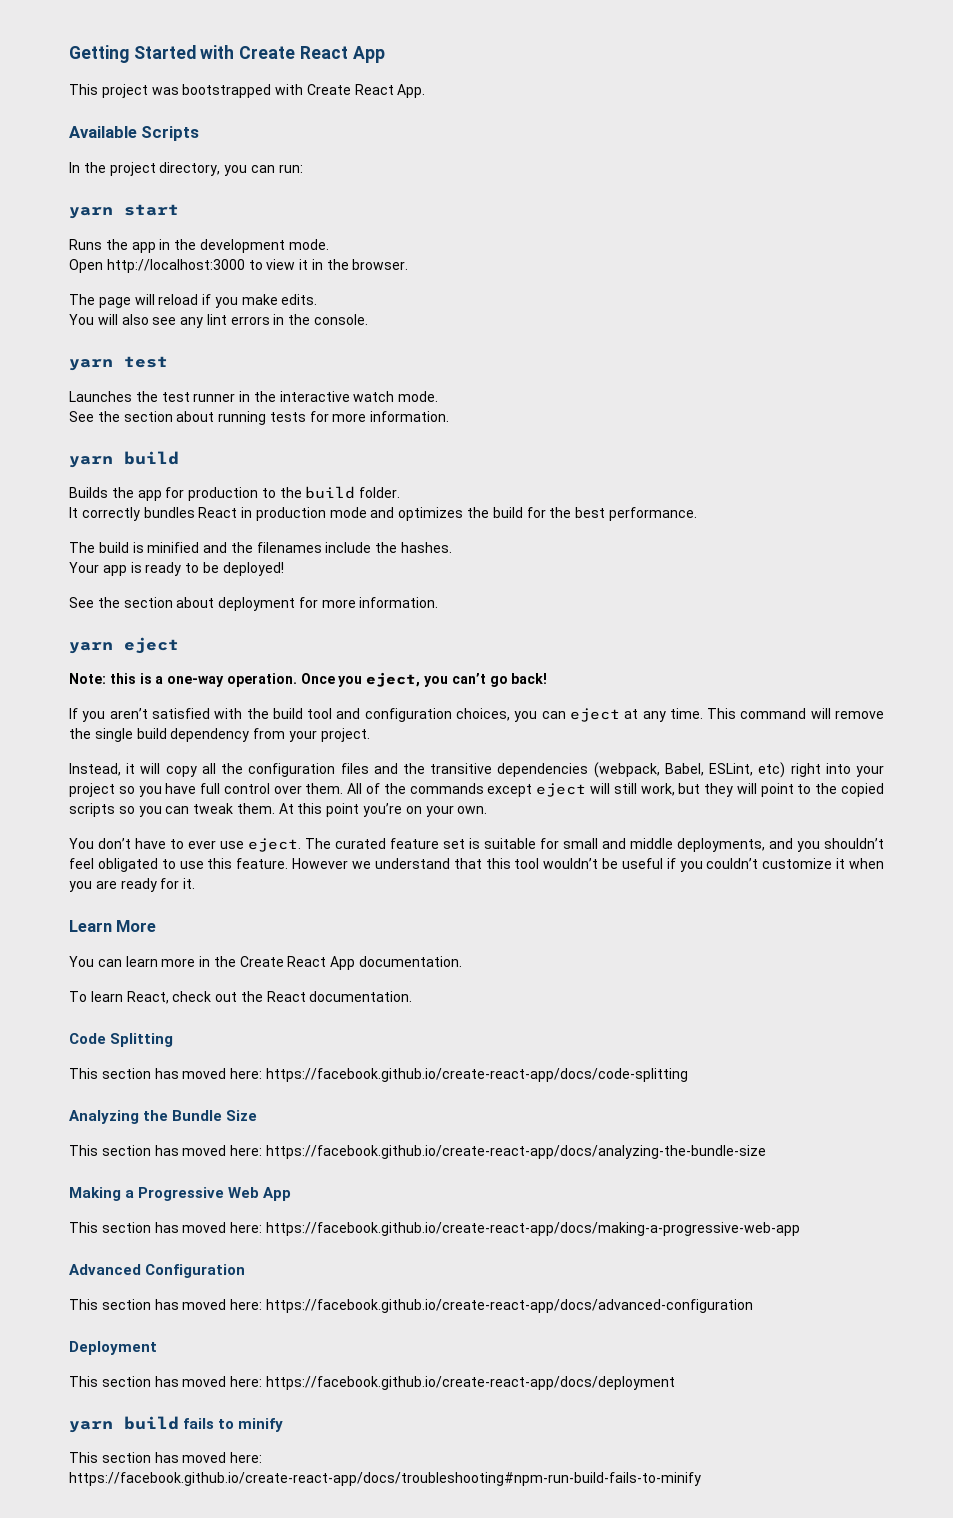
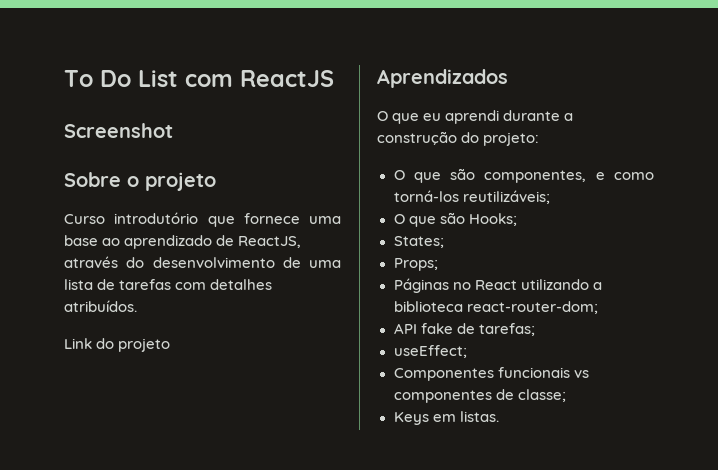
[69,45,385,63] [69,84,426,98] [69,126,200,141] [69,162,303,176] [69,204,179,219] [69,239,329,253] [69,259,409,273] [69,294,318,308] [69,314,369,328] [69,356,168,371] [69,391,439,402] [69,411,450,425] [69,451,179,468] [69,486,401,501] [69,507,697,521] [69,542,453,553] [69,562,284,576] [69,597,439,611] [69,637,179,654] [69,672,548,687] [69,708,884,722] [69,728,370,742] [69,762,884,778] [69,783,884,797] [69,803,488,817] [69,838,884,852] [69,858,885,872] [69,878,196,892] [69,920,157,932] [69,956,463,970] [69,991,413,1004] [69,1033,174,1047] [69,1068,688,1082] [69,1110,258,1124] [69,1145,766,1159] [69,1187,292,1201] [69,1222,800,1236] [69,1264,246,1278] [69,1299,753,1313] [69,1341,157,1355] [69,1376,675,1390] [69,1416,284,1433] [69,1452,263,1463] [69,1472,701,1486] Getting Started with Create React App // This project was bootstrapped with Create React App. // Available Scripts // In the project directory, you can run: // yarn start // Runs the app in the development mode. // Open http://localhost:3000 to view it in the browser. // The page will reload if you make edits. // You will also see any lint errors in the console. // yarn test // Launches the test runner in the interactive watch mode. // See the section about running tests for more information. // yarn build // Builds the app for production to the build folder. // It correctly bundles React in production mode and optimizes the build for the best performance. // The build is minified and the filenames include the hashes. // Your app is ready to be deployed! // See the section about deployment for more information. // yarn eject // Note: this is a one-way operation. Once you eject, you can’t go back! // If you aren’t satisfied with the build tool and configuration choices, you can eject at any time. This command will remove the single build dependency from your project. // Instead, it will copy all the configuration files and the transitive dependencies (webpack, Babel, ESLint, etc) right into your project so you have full control over them. All of the commands except eject will still work, but they will point to the copied scripts so you can tweak them. At this point you’re on your own. // You don’t have to ever use eject. The curated feature set is suitable for small and middle deployments, and you shouldn’t feel obligated to use this feature. However we understand that this tool wouldn’t be useful if you couldn’t customize it when you are ready for it. // Learn More // You can learn more in the Create React App documentation. // To learn React, check out the React documentation. // Code Splitting // This section has moved here: https://facebook.github.io/create-react-app/docs/code-splitting // Analyzing the Bundle Size // This section has moved here: https://facebook.github.io/create-react-app/docs/analyzing-the-bundle-size // Making a Progressive Web App // This section has moved here: https://facebook.github.io/create-react-app/docs/making-a-progressive-web-app // Advanced Configuration // This section has moved here: https://facebook.github.io/create-react-app/docs/advanced-configuration // Deployment // This section has moved here: https://facebook.github.io/create-react-app/docs/deployment // yarn build fails to minify // This section has moved here: https://facebook.github.io/create-react-app/docs/troubleshooting#npm-run-build-fails-to-minify -> [64,70,334,87] [64,123,173,138] [64,172,216,191] [64,212,341,227] [64,235,302,249] [64,256,341,268] [64,279,273,290] [64,300,137,312] [64,338,171,352] [377,69,508,88] [377,110,574,124] [377,131,540,146] [393,168,654,183] [393,190,550,204] [393,212,517,227] [393,236,444,248] [393,258,438,271] [393,278,602,293] [393,301,598,314] [393,323,535,336] [393,345,467,358] [393,367,589,381] [393,389,566,403] [393,411,499,425] To Do List com ReactJS // Screenshot // Sobre o projeto // Curso introdutório que fornece uma base ao aprendizado de ReactJS, através do desenvolvimento de uma lista de tarefas com detalhes atribuídos. // Link do projeto // Aprendizados // O que eu aprendi durante a construção do projeto: // O que são componentes, e como torná-los reutilizáveis; // O que são Hooks; // States; // Props; // Páginas no React utilizando a biblioteca react-router-dom; // API fake de tarefas; // useEffect; // Componentes funcionais vs componentes de classe; // Keys em listas.

